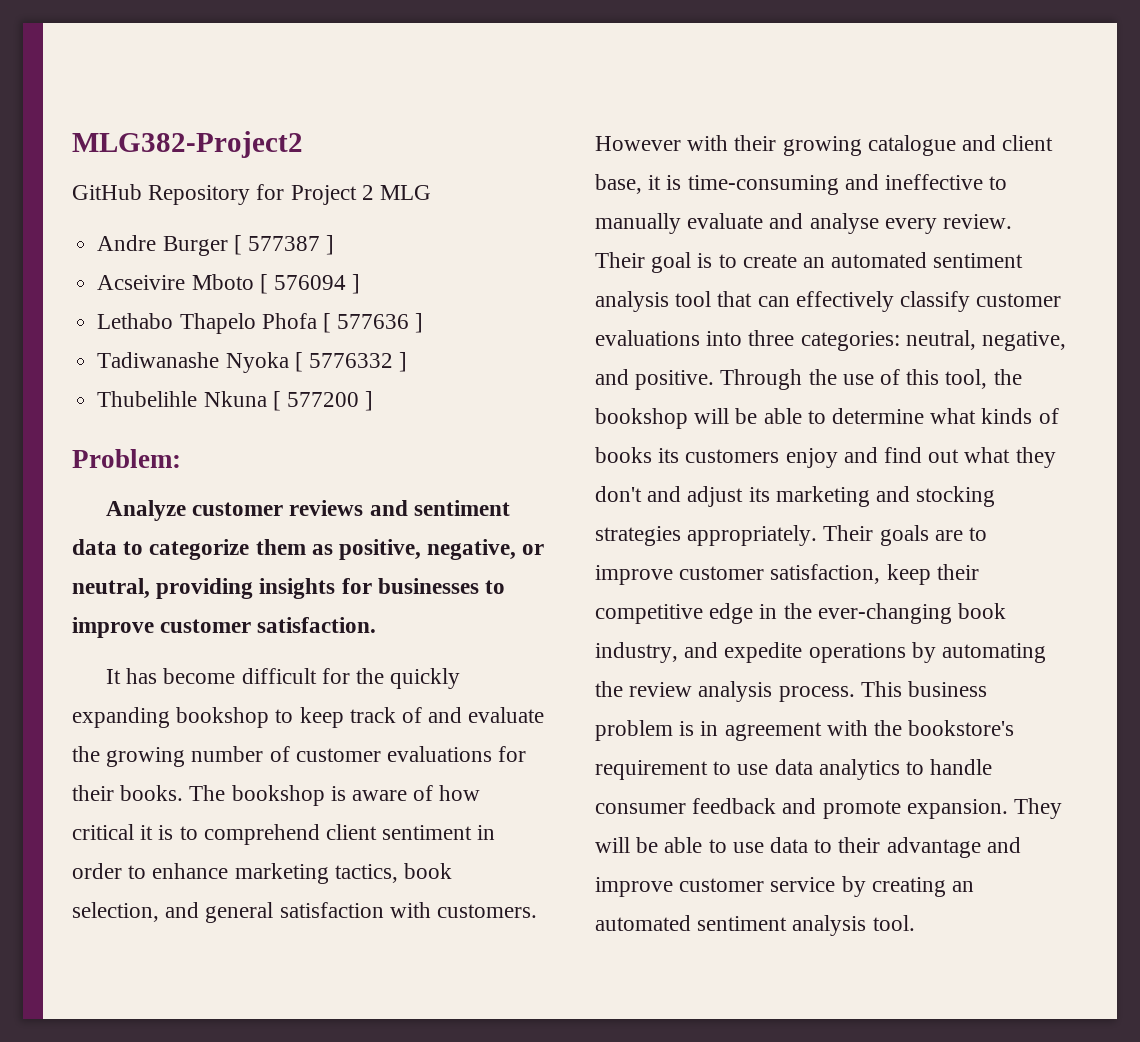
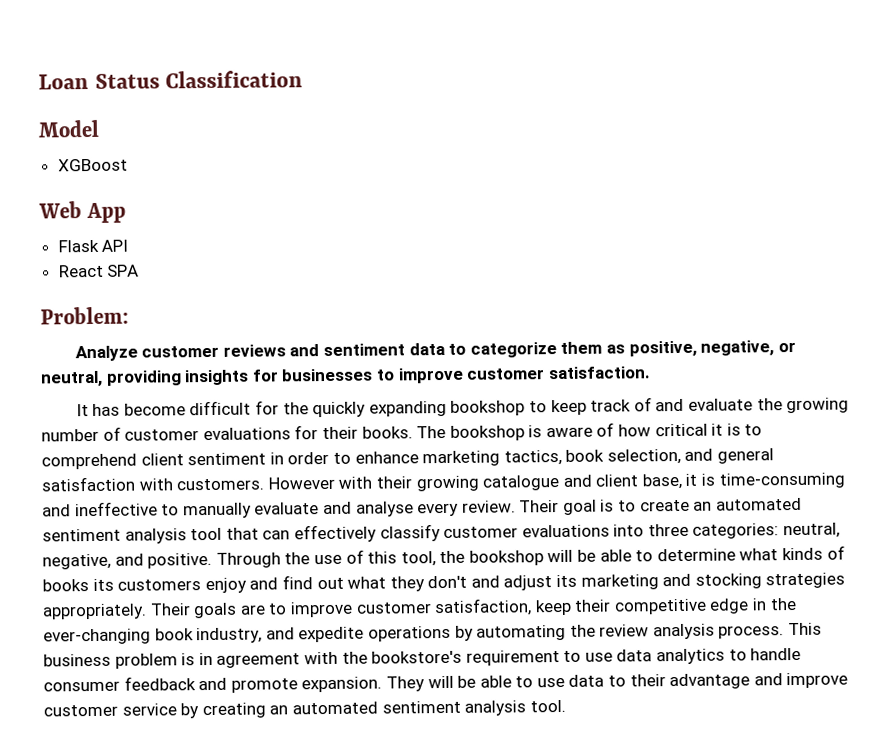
[72,131,303,158] [72,184,432,205] [97,235,335,256] [97,274,361,294] [97,313,424,334] [97,352,408,373] [97,391,374,411] MLG382-Project2 // GitHub Repository for Project 2 MLG // Andre Burger [ 577387 ] // Acseivire Mboto [ 576094 ] // Lethabo Thapelo Phofa [ 577636 ] // Tadiwanashe Nyoka [ 5776332 ] // Thubelihle Nkuna [ 577200 ] -> [38,70,304,90] [38,119,99,138] [57,158,128,172] [38,201,127,224] [57,239,129,253] [58,264,140,278] Loan Status Classification // Model // XGBoost // Web App // Flask API // React SPA

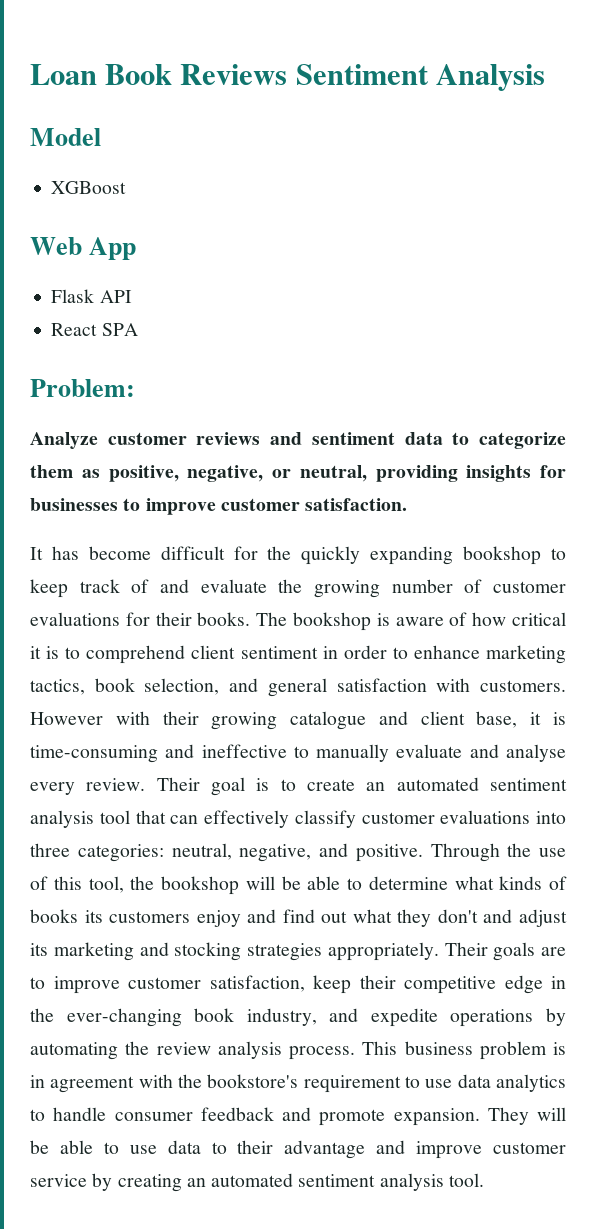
[94,70,304,89] Status Classification -> [105,64,545,91] Book Reviews Sentiment Analysis

